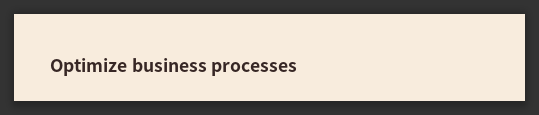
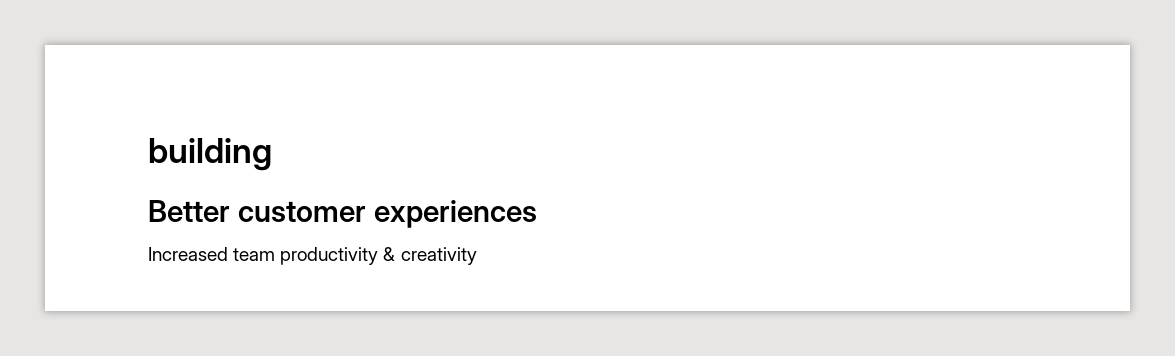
[50,58,298,76] Optimize business processes -> [148,138,272,171] [148,200,537,228] [148,247,477,265] building // Better customer experiences // Increased team productivity & creativity

